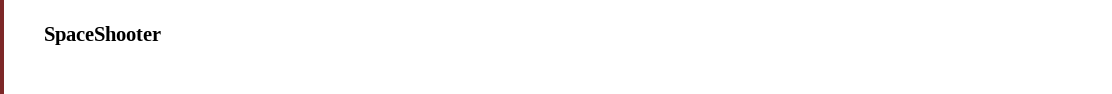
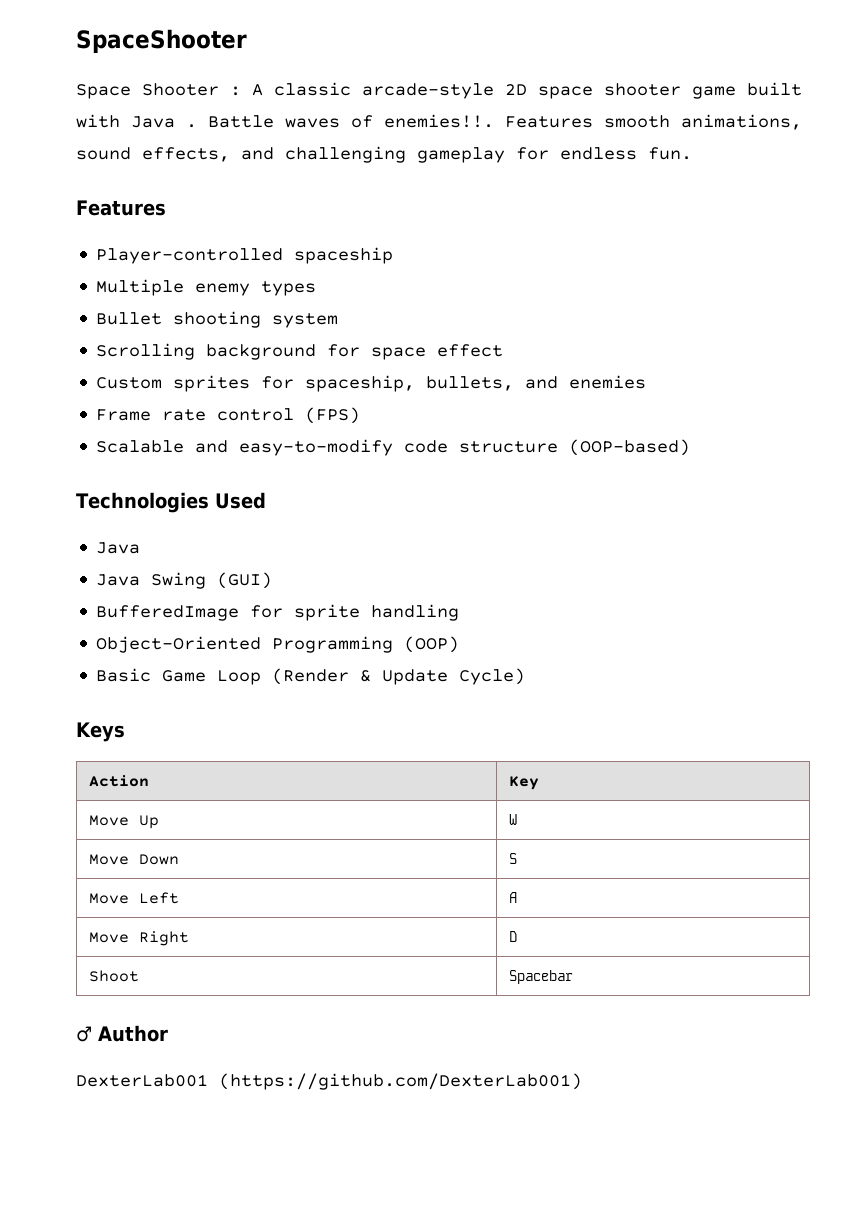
(161, 35) none -> [76,82,802,99] [76,114,802,130] [76,146,692,163] [76,200,166,216] [96,247,394,264] [96,279,317,296] [96,311,339,328] [96,343,504,360] [96,375,647,392] [96,407,361,424] [96,439,691,456] [76,492,266,513] [96,542,141,554] [96,572,273,589] [96,604,460,621] [96,636,460,653] [96,668,526,685] [76,722,125,742] [89,775,150,787] [509,776,540,790] [89,815,160,829] [509,814,518,825] [89,854,180,865] [509,853,518,864] [89,892,180,904] [509,892,518,903] [89,931,190,946] [509,931,518,942] [89,970,140,982] [509,970,574,984] [76,1025,168,1042] [76,1073,582,1090] // Space Shooter : A classic arcade-style 2D space shooter game built with Java . Battle waves of enemies!!. Features smooth animations, sound effects, and challenging gameplay for endless fun. // Features // Player-controlled spaceship // Multiple enemy types // Bullet shooting system // Scrolling background for space effect // Custom sprites for spaceship, bullets, and enemies // Frame rate control (FPS) // Scalable and easy-to-modify code structure (OOP-based) // Technologies Used // Java // Java Swing (GUI) // BufferedImage for sprite handling // Object-Oriented Programming (OOP) // Basic Game Loop (Render & Update Cycle) // Keys // Action | Key // Move Up | W // Move Down | S // Move Left | A // Move Right | D // Shoot | Spacebar // ♂ Author // DexterLab001 (https://github.com/DexterLab001)

